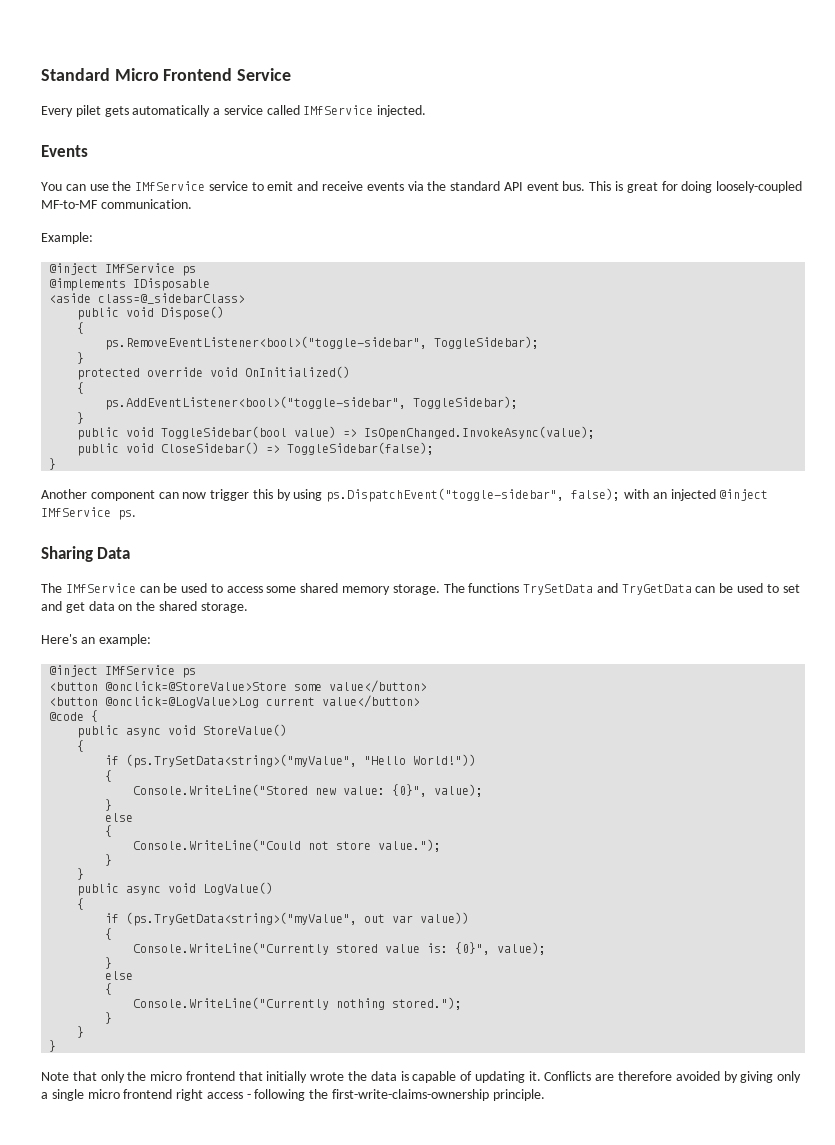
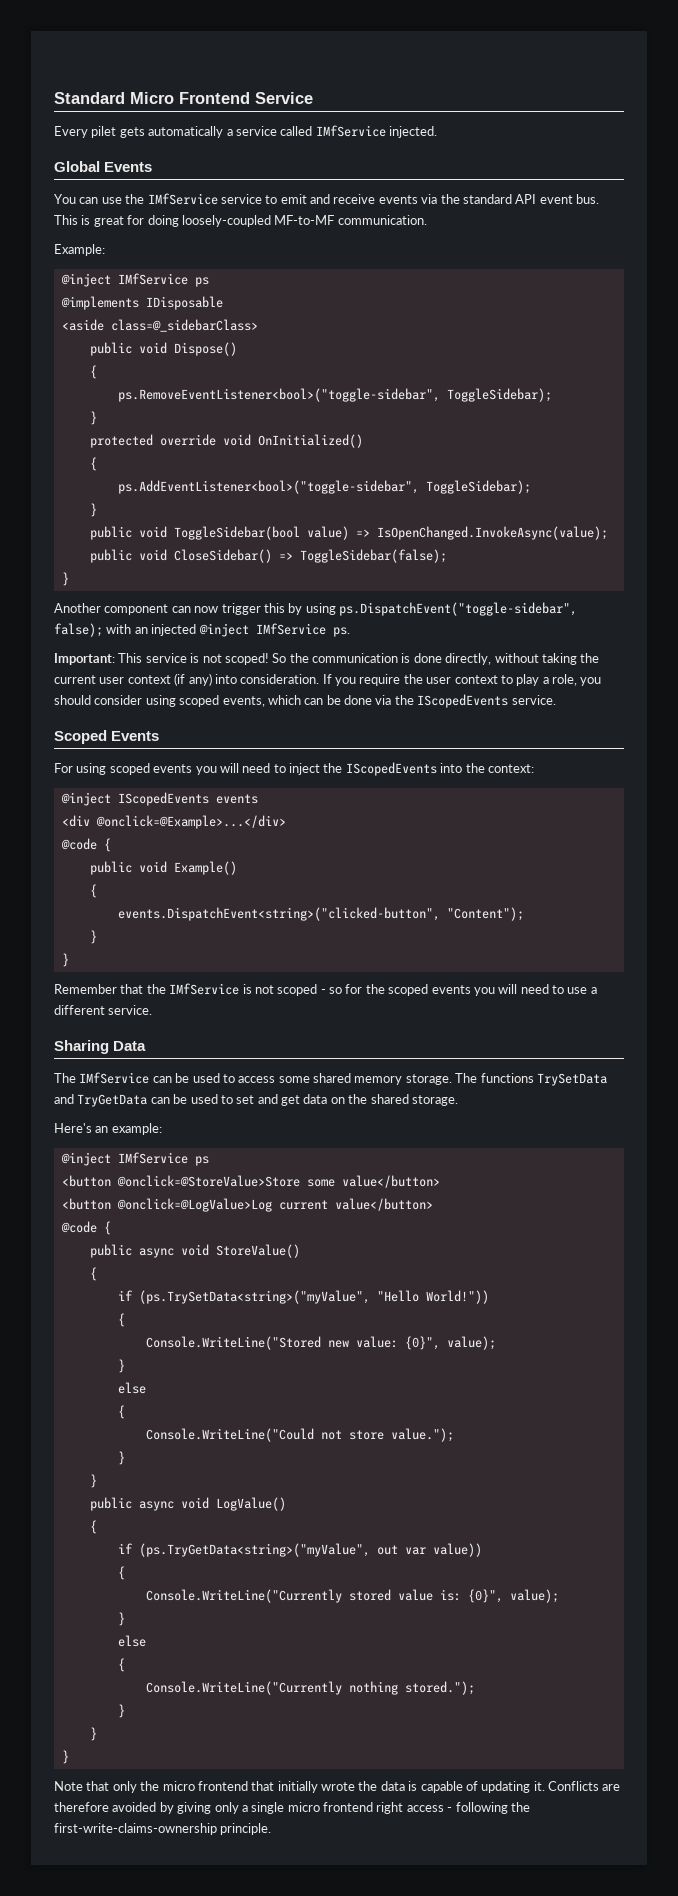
(427, 111) none -> [54,161,100,172] Global
(136, 515) none -> [54,653,600,665] [54,673,602,686] [54,694,556,708] [54,730,160,744] [54,762,534,776] [60,792,258,806] [61,815,286,829] [60,838,111,852] [89,861,237,875] [89,884,97,898] [117,907,524,921] [89,930,97,944] [61,953,69,967] [54,983,597,996] [54,1005,153,1015] // Important: This service is not scoped! So the communication is done directly, without taking the current user context (if any) into consideration. If you require the user context to play a role, you should consider using scoped events, which can be done via the IScopedEvents service. // Scoped Events // For using scoped events you will need to inject the IScopedEvents into the context: // @inject IScopedEvents events // <div @onclick=@Example>...</div> // @code { // public void Example() // { // events.DispatchEvent<string>("clicked-button", "Content"); // } // } // Remember that the IMfService is not scoped - so for the scoped events you will need to use a different service.

